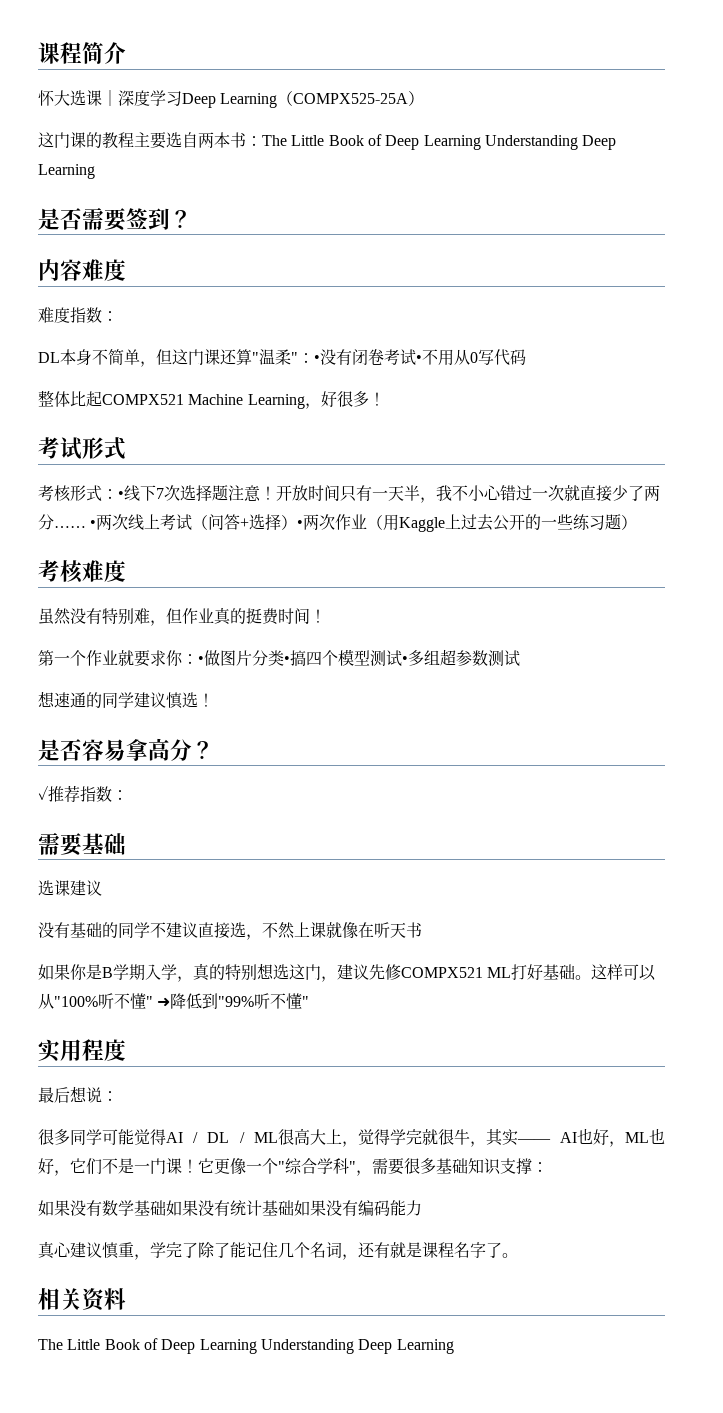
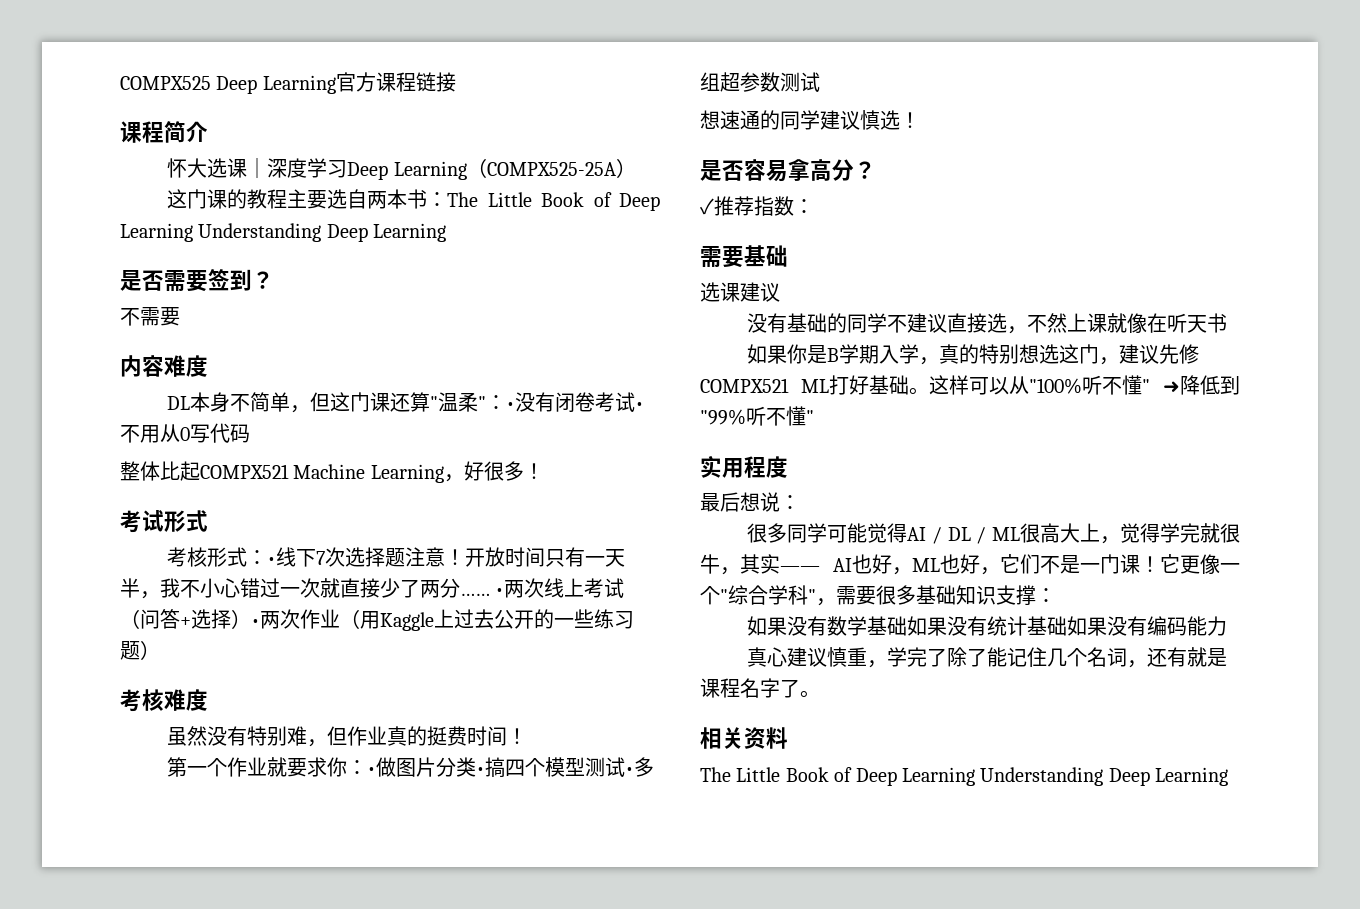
(38, 53) none -> [120,72,456,94] COMPX525 Deep Learning官方课程链接 //
(192, 219) none -> [120,307,180,326] // 不需要
[38,307,118,323] // 难度指数： -> (208, 366) none

